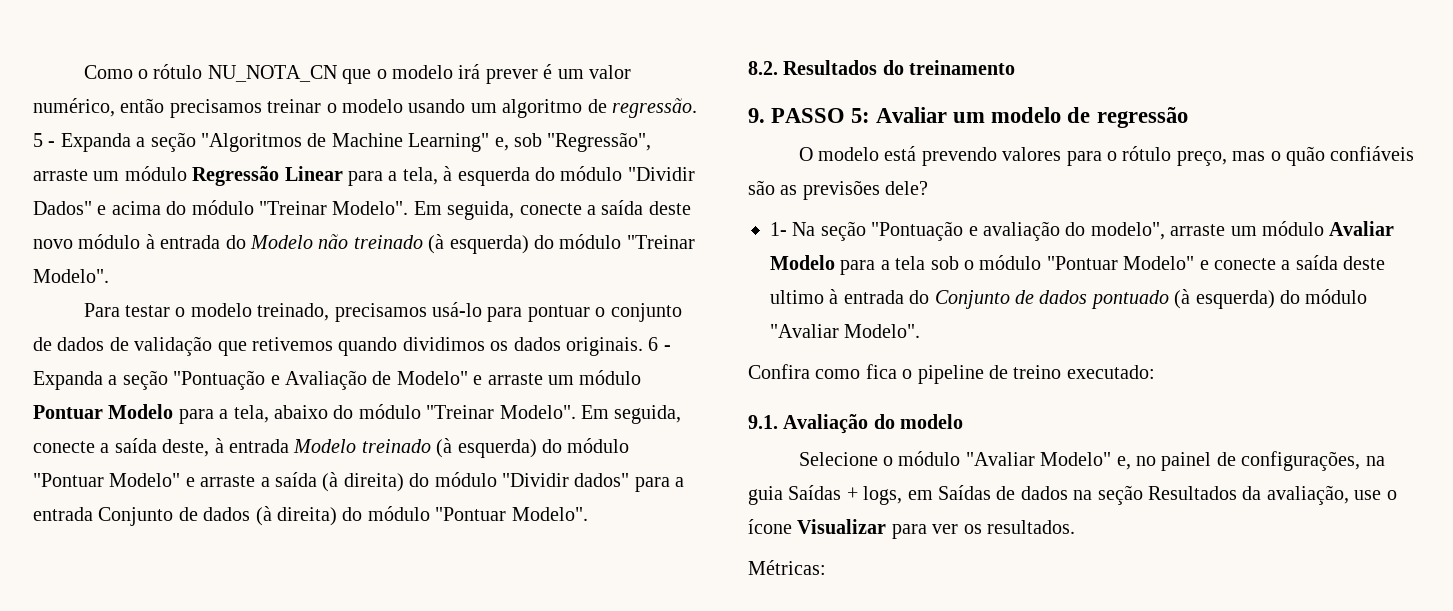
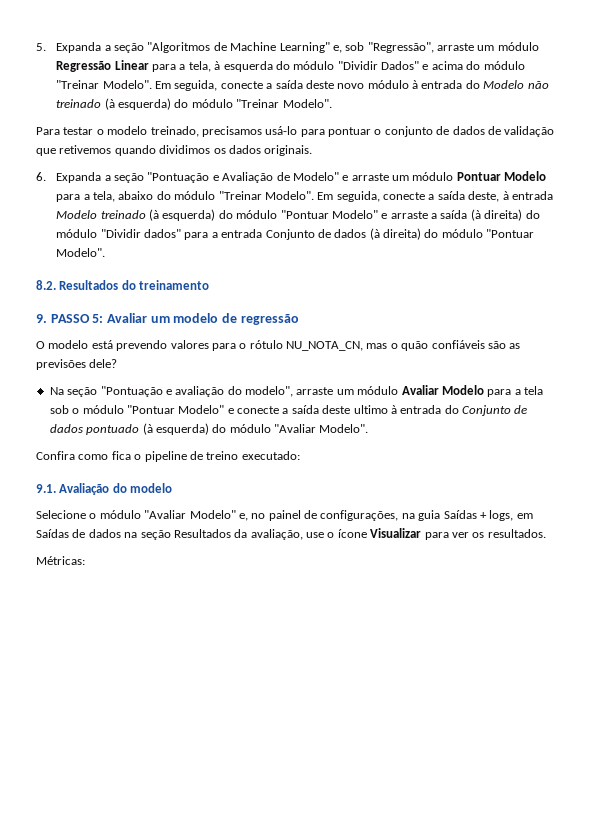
[83,64,631,84] [33,98,697,118] [33,133,56,147] Como o rótulo NU_NOTA_CN que o modelo irá prever é um valor numérico, então precisamos treinar o modelo usando um algoritmo de regressão. 5 - -> [36,43,46,51] 5.
[648,337,671,351] 6 - -> [36,172,46,181] // 6.
[1176,151,1227,166] preço, -> [286,341,363,351] NU_NOTA_CN,
[770,222,787,236] 1- -> (118, 363) none

